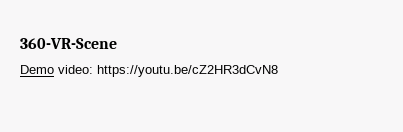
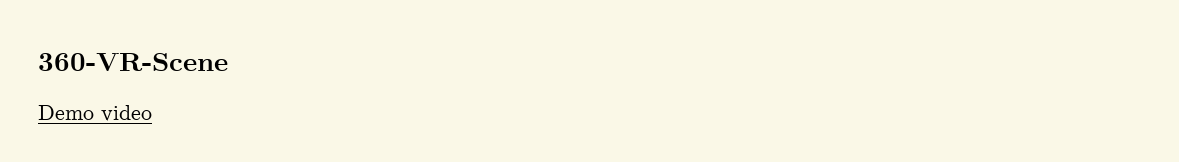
[58,65,278,77] video: https://youtu.be/cZ2HR3dCvN8 -> [101,105,152,122] video

